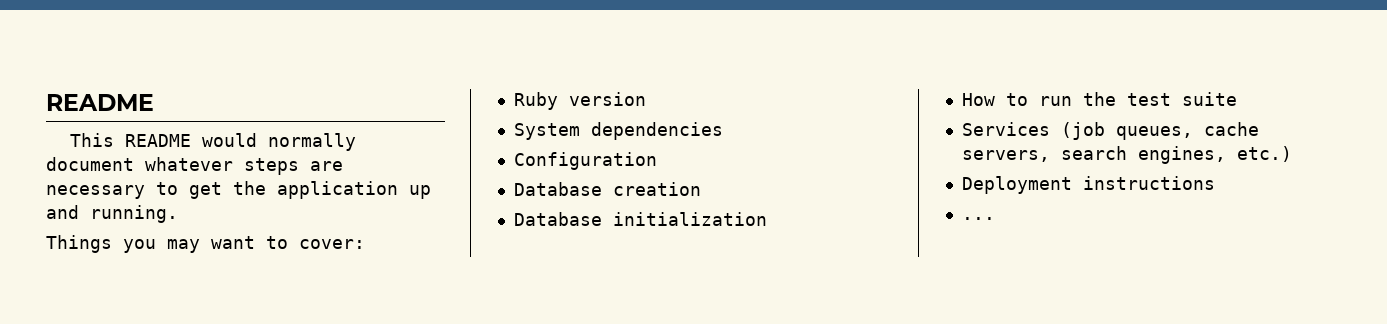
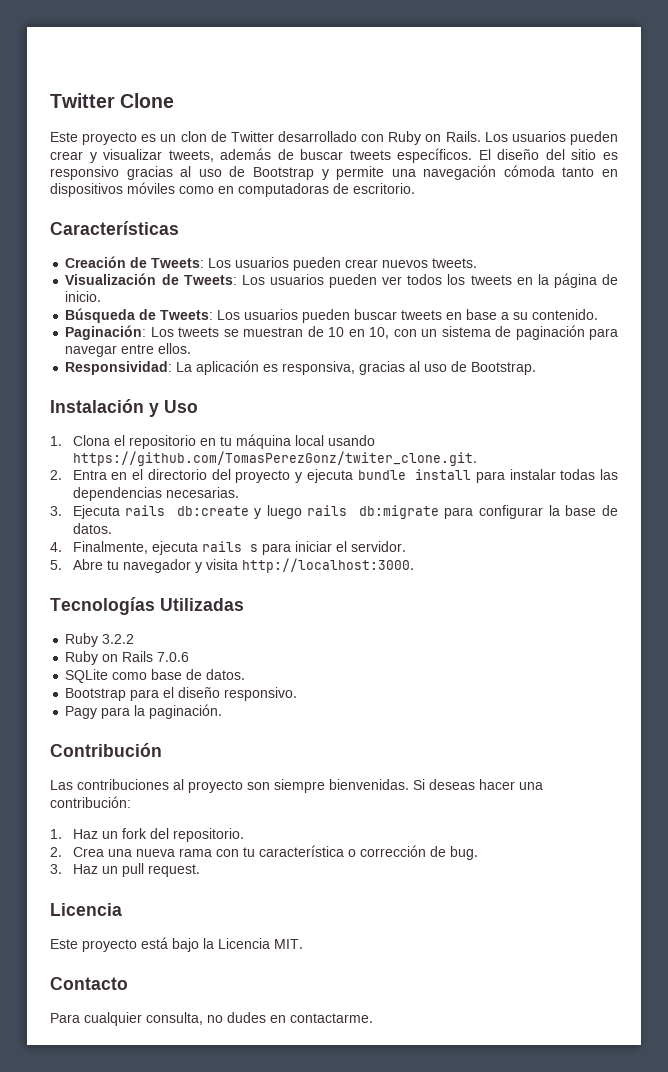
[46,94,154,111] [70,133,357,151] [46,157,343,175] [46,181,431,199] [46,205,178,223] [46,235,365,253] [513,92,646,110] [513,122,723,140] [513,152,657,170] [513,182,701,196] [513,212,767,226] [961,92,1237,106] [961,122,1259,140] [961,146,1292,164] [961,176,1215,194] [961,217,995,220] README // This README would normally document whatever steps are necessary to get the application up and running. // Things you may want to cover: // Ruby version // System dependencies // Configuration // Database creation // Database initialization // How to run the test suite // Services (job queues, cache servers, search engines, etc.) // Deployment instructions // ... -> [50,93,175,108] [50,131,619,145] [50,148,619,163] [50,165,618,180] [50,182,415,197] [50,221,179,235] [65,256,478,271] [65,273,619,288] [65,291,102,302] [65,308,599,323] [65,325,619,340] [65,343,192,357] [65,360,537,375] [50,399,198,417] [50,434,375,449] [72,451,477,466] [50,469,618,483] [72,487,239,501] [50,505,618,519] [72,523,112,534] [50,541,406,555] [50,558,414,573] [50,597,244,615] [65,633,135,647] [65,651,190,665] [65,669,246,683] [65,687,298,701] [65,704,223,719] [50,743,162,757] [50,779,543,793] [50,796,131,808] [50,828,244,842] [50,845,478,860] [50,863,200,877] [50,903,122,916] [50,937,303,952] [50,977,128,990] [50,1012,373,1026] Twitter Clone // Este proyecto es un clon de Twitter desarrollado con Ruby on Rails. Los usuarios pueden crear y visualizar tweets, además de buscar tweets específicos. El diseño del sitio es responsivo gracias al uso de Bootstrap y permite una navegación cómoda tanto en dispositivos móviles como en computadoras de escritorio. // Características // Creación de Tweets: Los usuarios pueden crear nuevos tweets. // Visualización de Tweets: Los usuarios pueden ver todos los tweets en la página de inicio. // Búsqueda de Tweets: Los usuarios pueden buscar tweets en base a su contenido. // Paginación: Los tweets se muestran de 10 en 10, con un sistema de paginación para navegar entre ellos. // Responsividad: La aplicación es responsiva, gracias al uso de Bootstrap. // Instalación y Uso // 1. Clona el repositorio en tu máquina local usando https://github.com/TomasPerezGonz/twiter_clone.git. // 2. Entra en el directorio del proyecto y ejecuta bundle install para instalar todas las dependencias necesarias. // 3. Ejecuta rails db:create y luego rails db:migrate para configurar la base de datos. // 4. Finalmente, ejecuta rails s para iniciar el servidor. // 5. Abre tu navegador y visita http://localhost:3000. // Tecnologías Utilizadas // Ruby 3.2.2 // Ruby on Rails 7.0.6 // SQLite como base de datos. // Bootstrap para el diseño responsivo. // Pagy para la paginación. // Contribución // Las contribuciones al proyecto son siempre bienvenidas. Si deseas hacer una contribución: // 1. Haz un fork del repositorio. // 2. Crea una nueva rama con tu característica o corrección de bug. // 3. Haz un pull request. // Licencia // Este proyecto está bajo la Licencia MIT. // Contacto // Para cualquier consulta, no dudes en contactarme.

